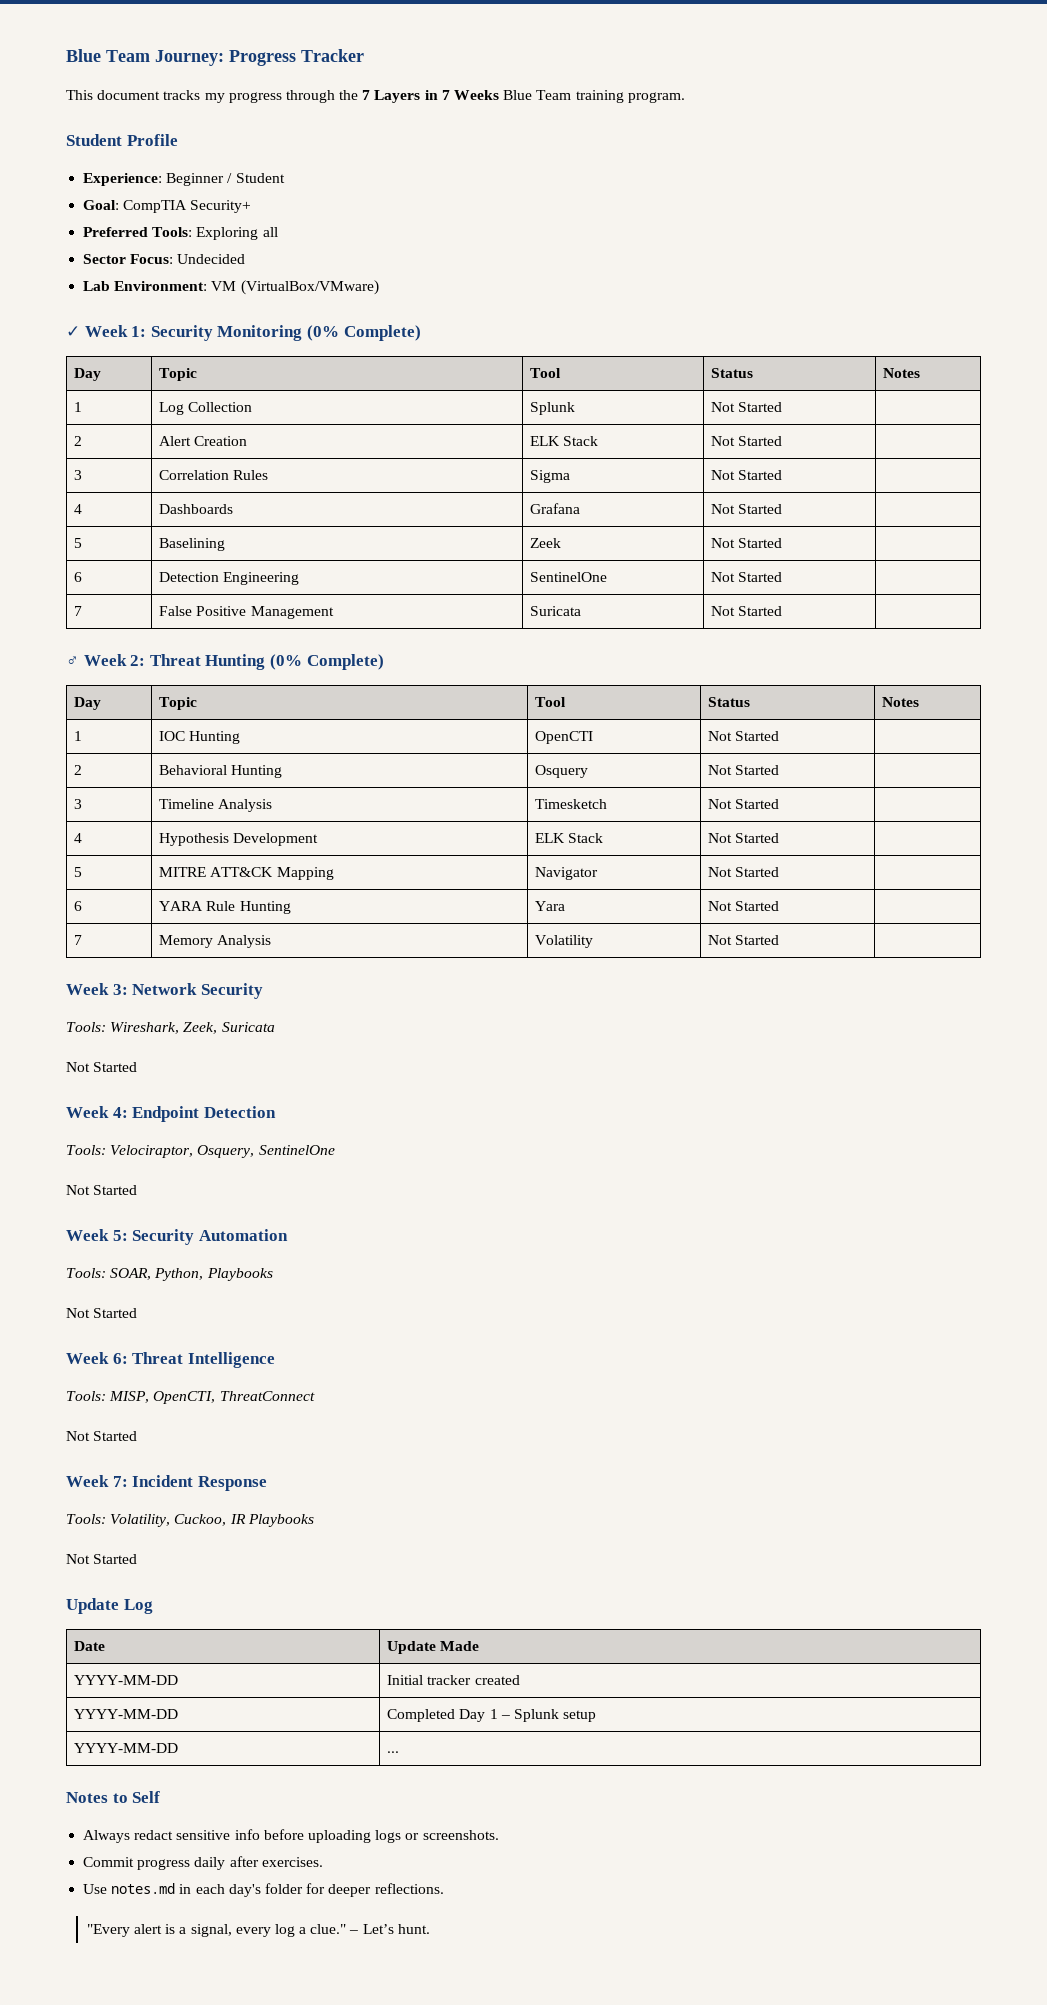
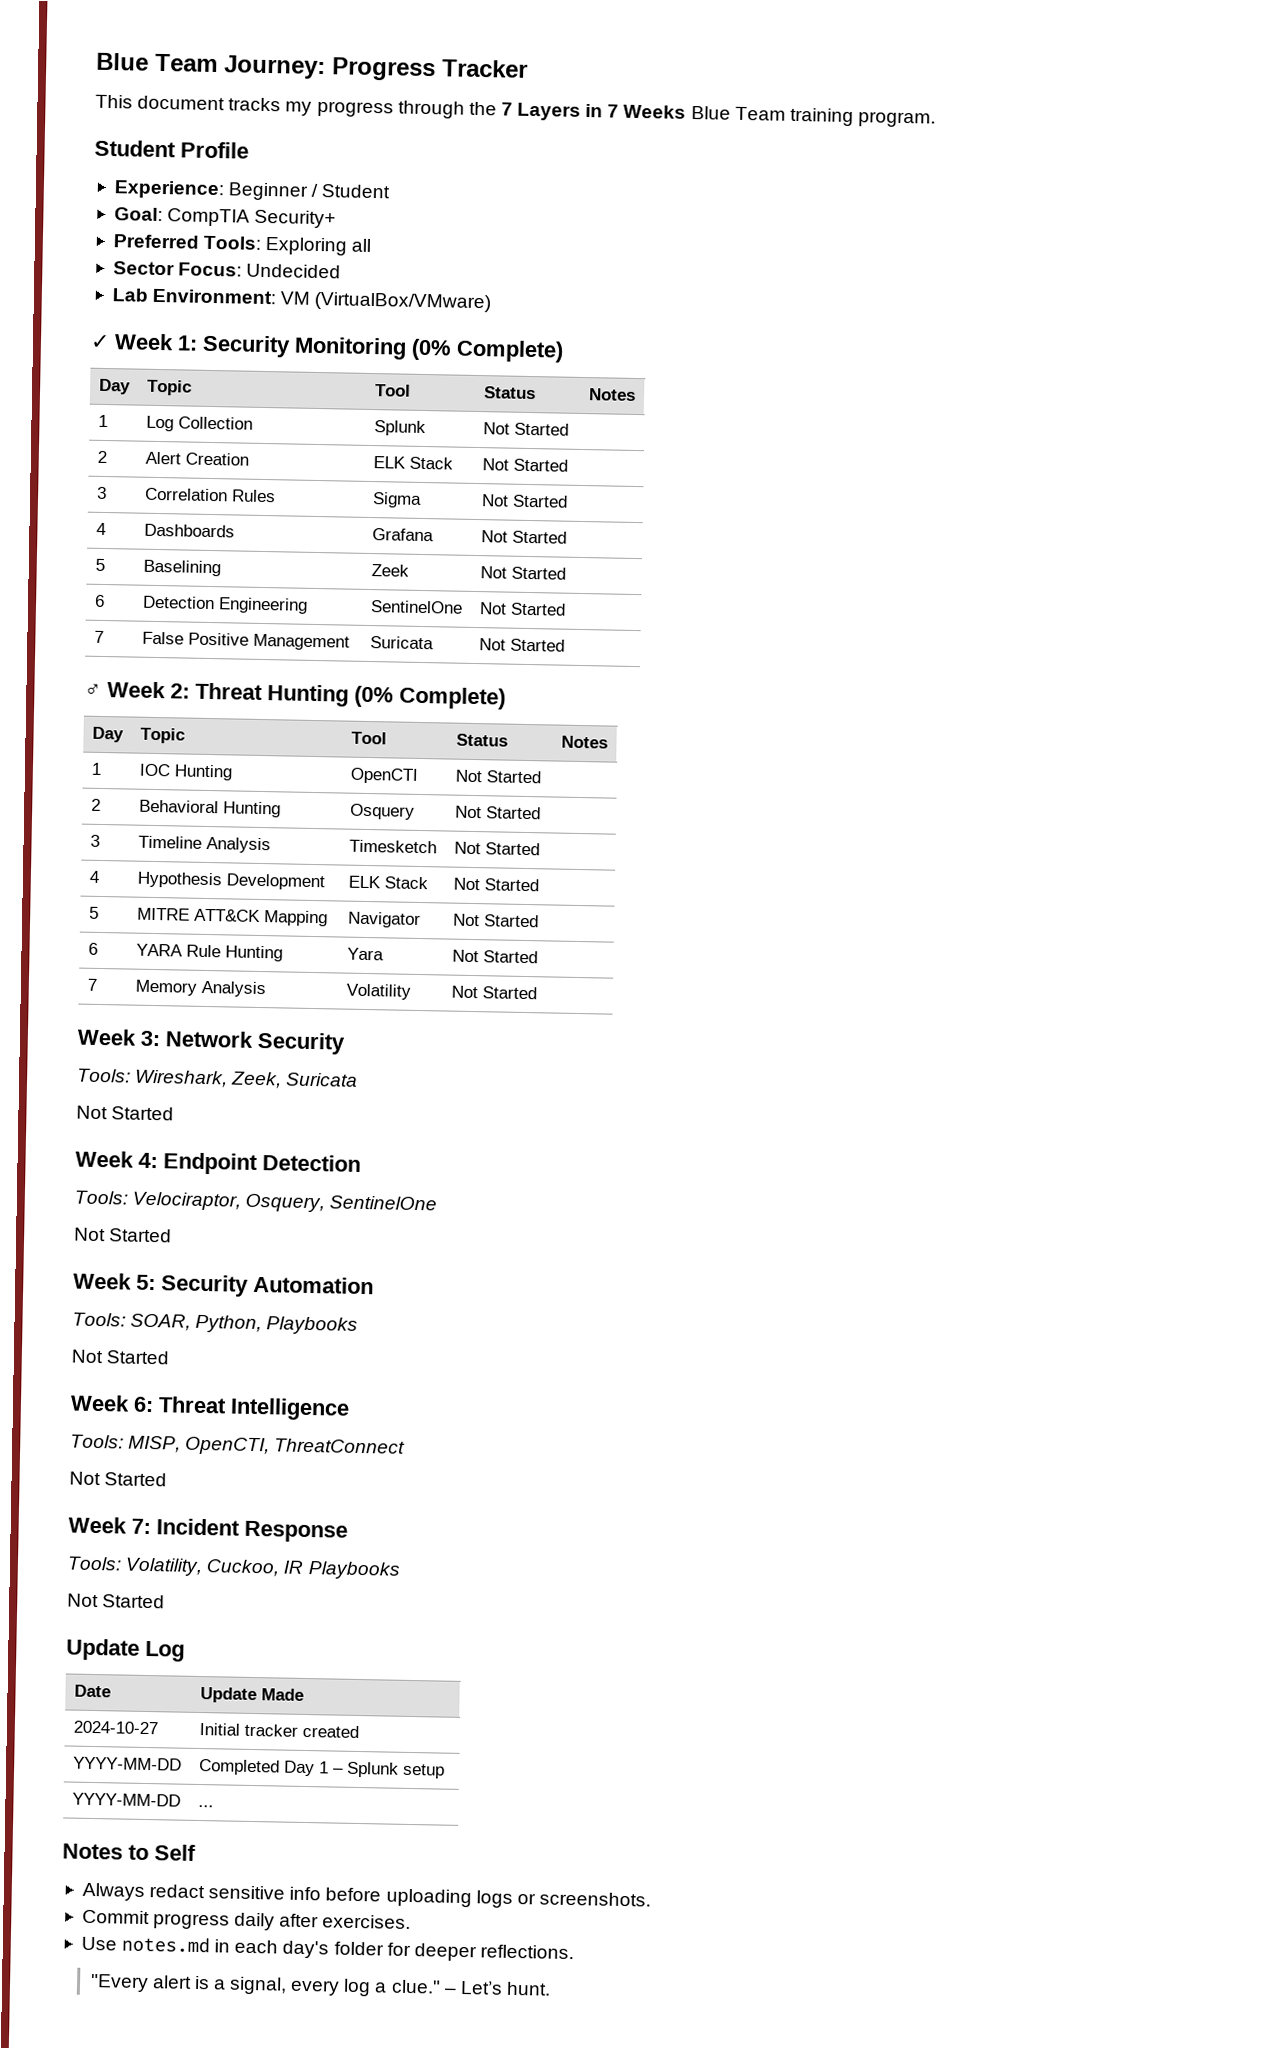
[74,1675,179,1685] YYYY-MM-DD -> [72,1720,158,1735] 2024-10-27

